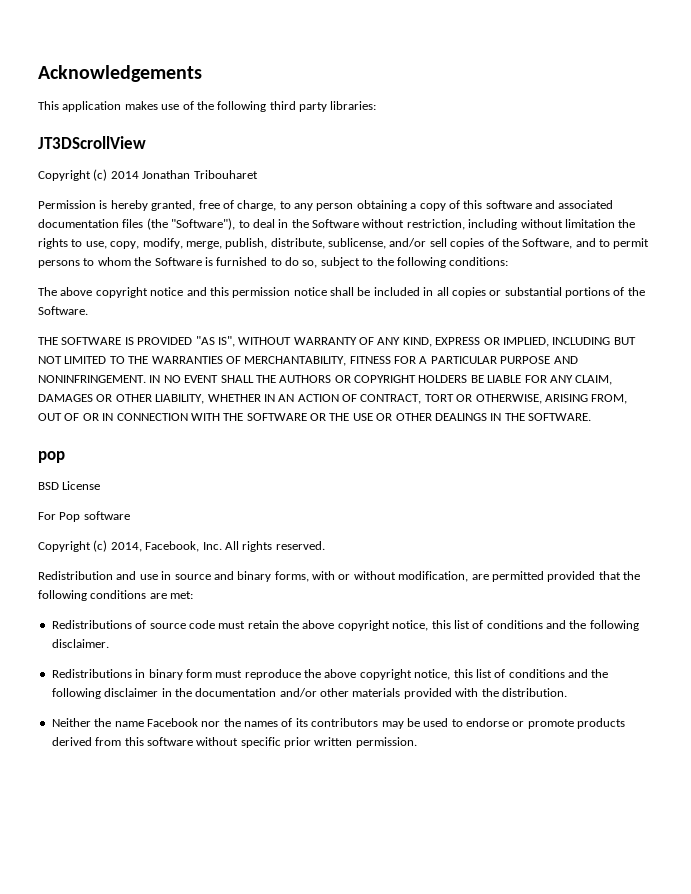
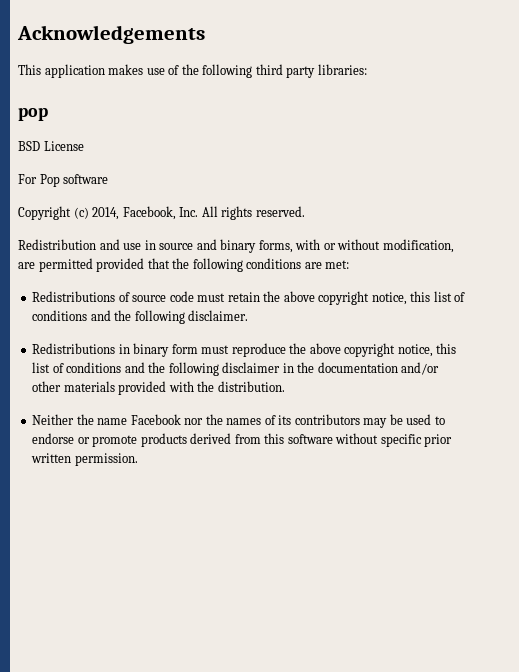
[38,136,146,149] [38,169,258,181] [38,200,614,211] [38,218,636,230] [38,238,650,249] [38,257,509,268] [38,287,645,298] [38,306,88,315] [38,336,636,347] [38,356,578,366] [38,375,613,385] [38,394,628,404] [38,413,591,421] // JT3DScrollView // Copyright (c) 2014 Jonathan Tribouharet // Permission is hereby granted, free of charge, to any person obtaining a copy of this software and associated documentation files (the "Software"), to deal in the Software without restriction, including without limitation the rights to use, copy, modify, merge, publish, distribute, sublicense, and/or sell copies of the Software, and to permit persons to whom the Software is furnished to do so, subject to the following conditions: // The above copyright notice and this permission notice shall be included in all copies or substantial portions of the Software. // THE SOFTWARE IS PROVIDED "AS IS", WITHOUT WARRANTY OF ANY KIND, EXPRESS OR IMPLIED, INCLUDING BUT NOT LIMITED TO THE WARRANTIES OF MERCHANTABILITY, FITNESS FOR A PARTICULAR PURPOSE AND NONINFRINGEMENT. IN NO EVENT SHALL THE AUTHORS OR COPYRIGHT HOLDERS BE LIABLE FOR ANY CLAIM, DAMAGES OR OTHER LIABILITY, WHETHER IN AN ACTION OF CONTRACT, TORT OR OTHERWISE, ARISING FROM, OUT OF OR IN CONNECTION WITH THE SOFTWARE OR THE USE OR OTHER DEALINGS IN THE SOFTWARE. -> (367, 69) none

